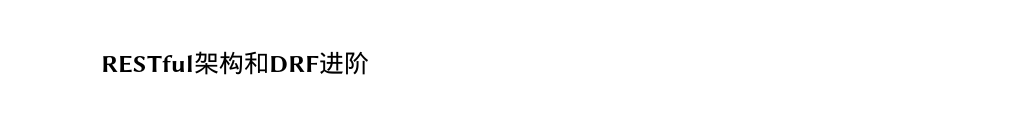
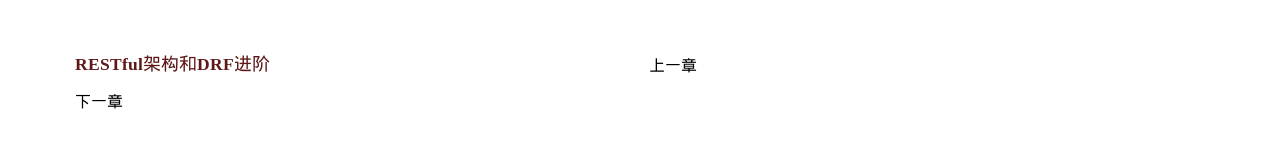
(369, 63) none -> [75,94,123,109] [649,58,697,73] // 下一章 // 上一章

